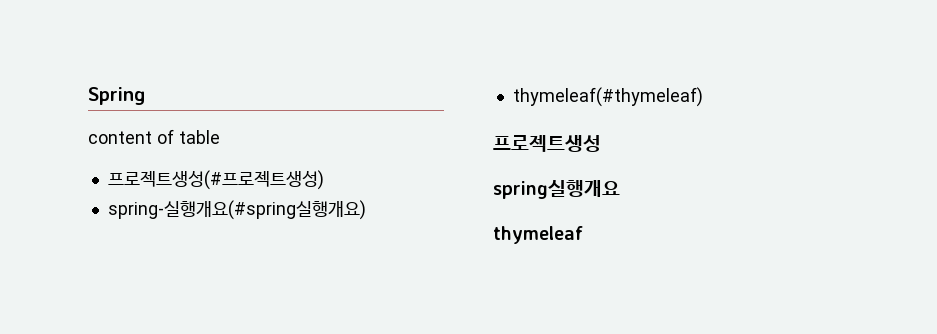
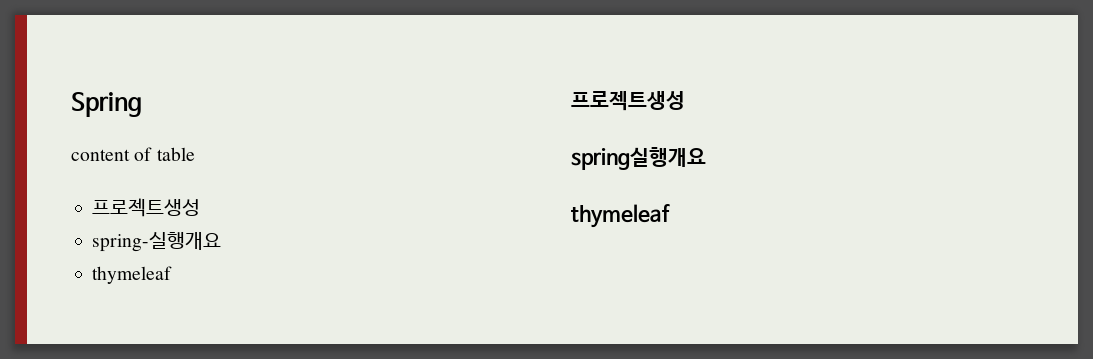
[107,170,324,190] [107,200,366,220] [512,87,703,107] 프로젝트생성(#프로젝트생성) // spring-실행개요(#spring실행개요) // thymeleaf(#thymeleaf) -> [92,198,201,217] [92,231,222,252] [92,266,173,284] 프로젝트생성 // spring-실행개요 // thymeleaf

